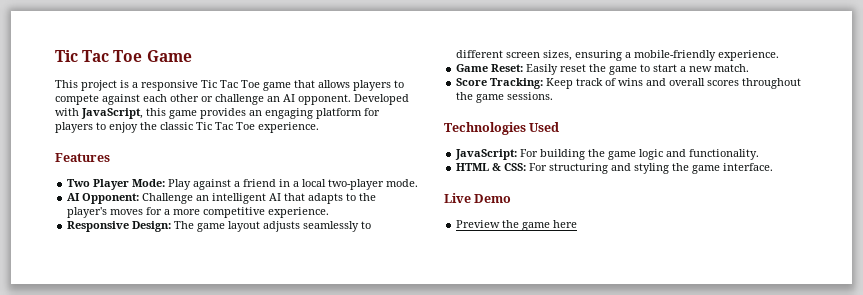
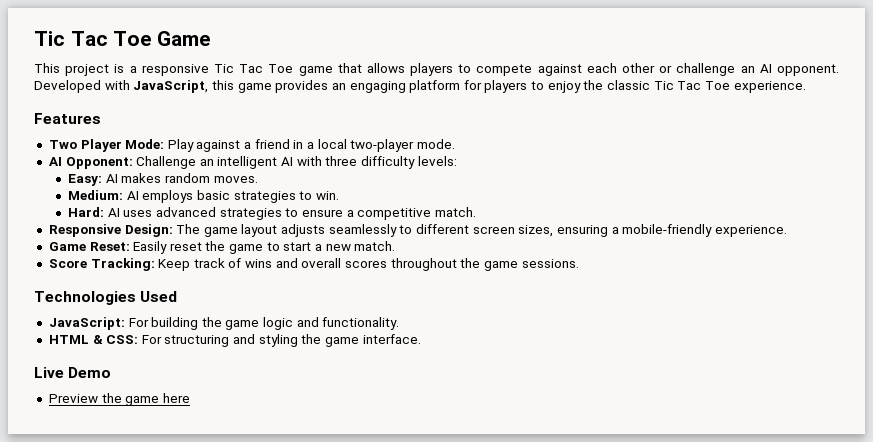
[284,193,377,204] [67,207,330,218] that adapts to the player's moves for a more competitive experience. -> [296,156,457,169] [68,173,258,186] [68,190,339,203] [68,207,476,220] with three difficulty levels: // Easy: AI makes random moves. // Medium: AI employs basic strategies to win. // Hard: AI uses advanced strategies to ensure a competitive match.

